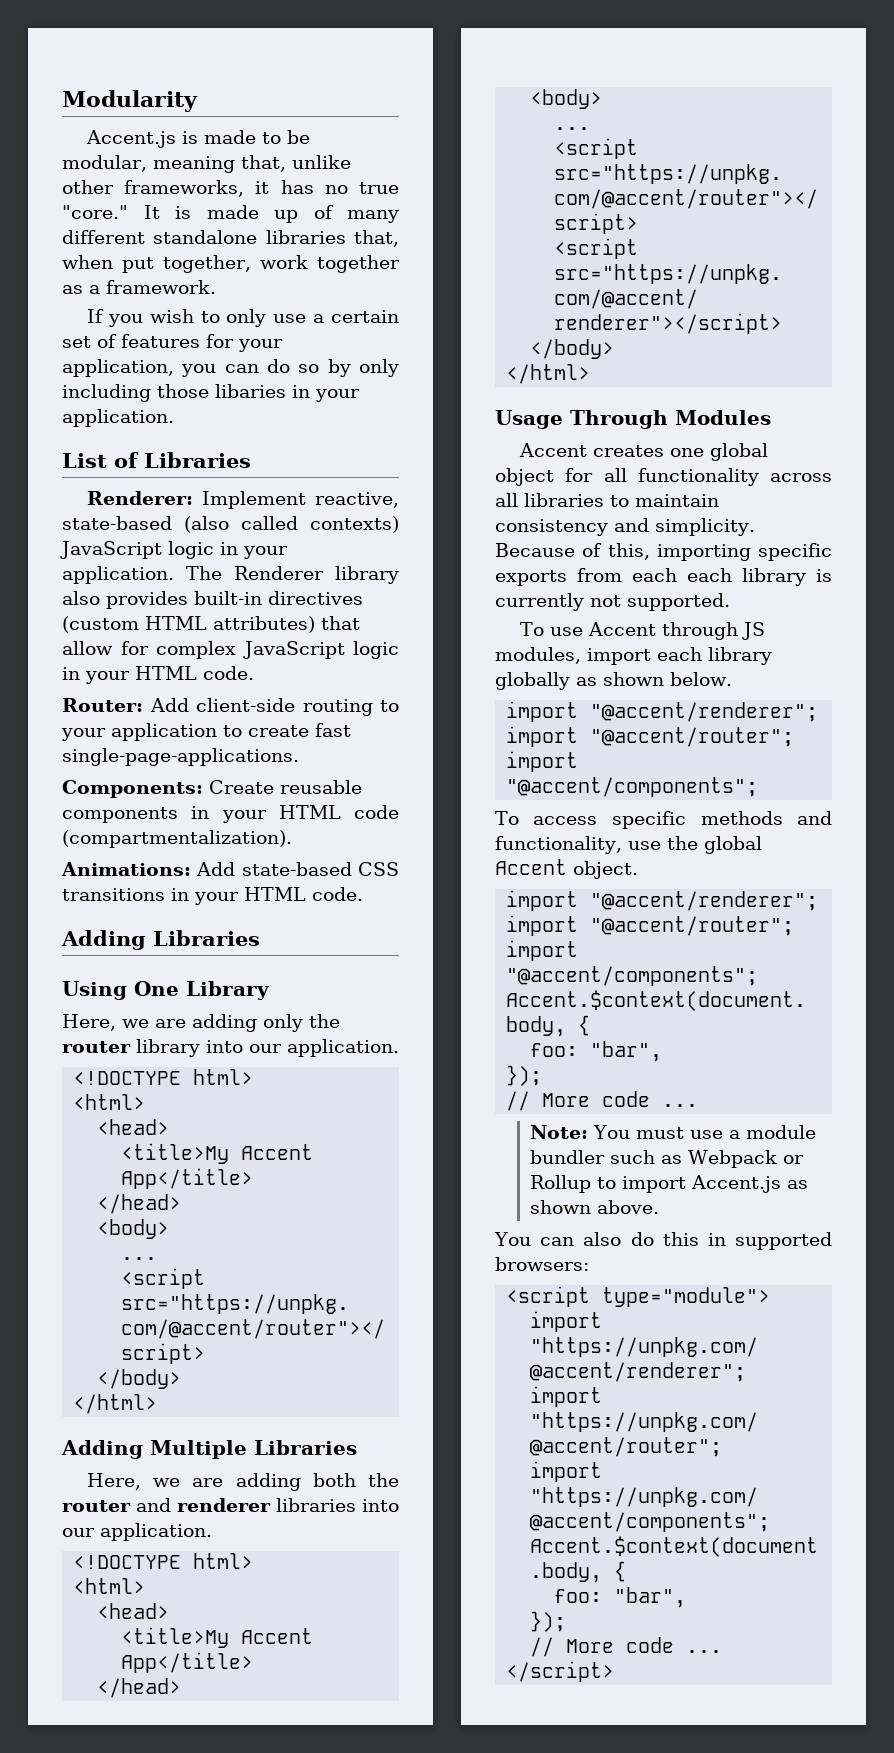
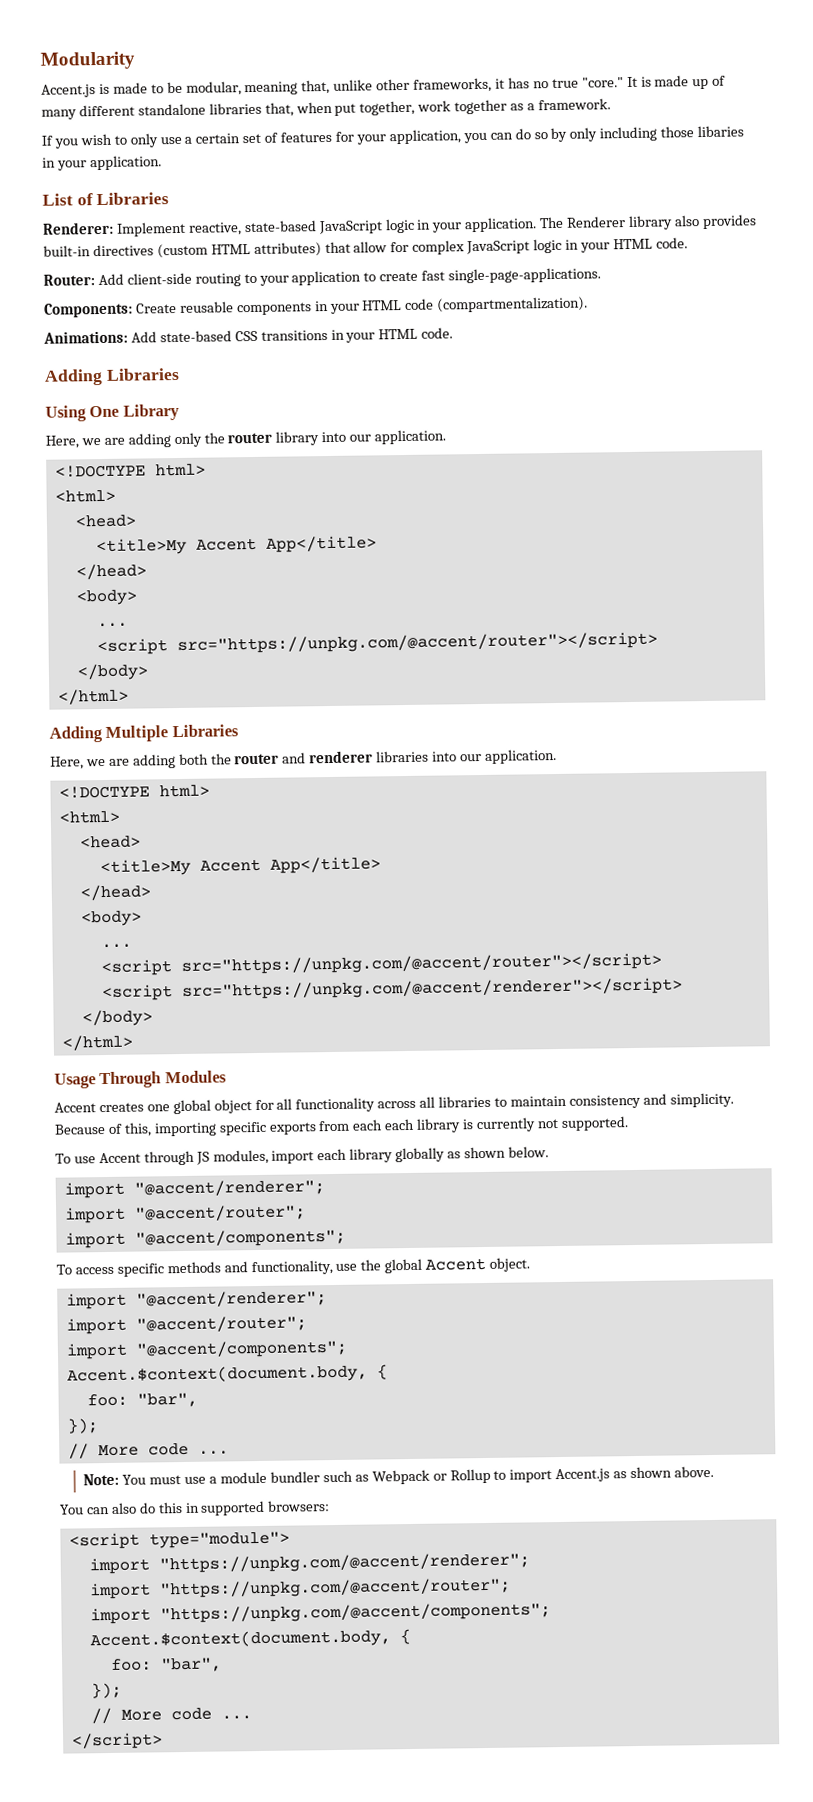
[184,516,399,533] (also called contexts) -> (317, 226) none

